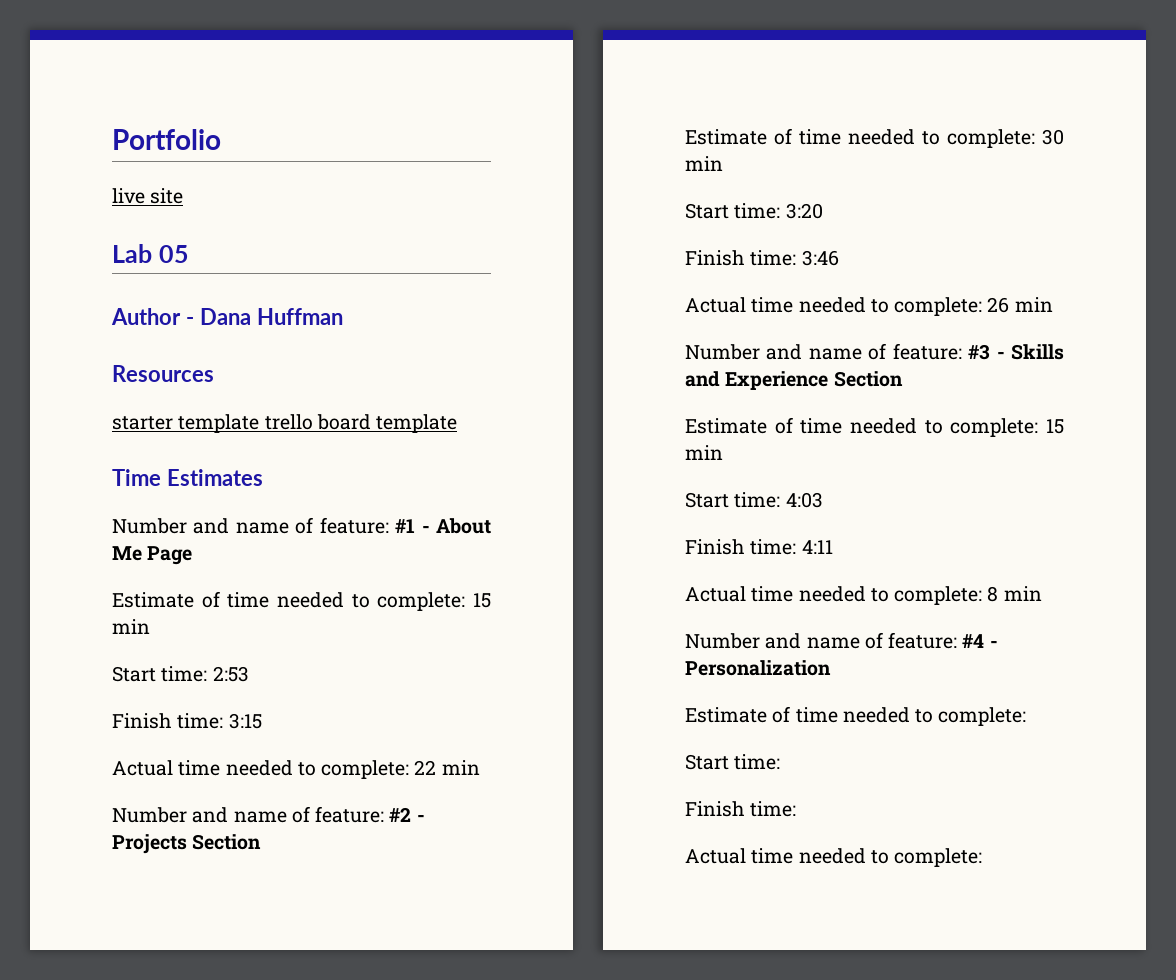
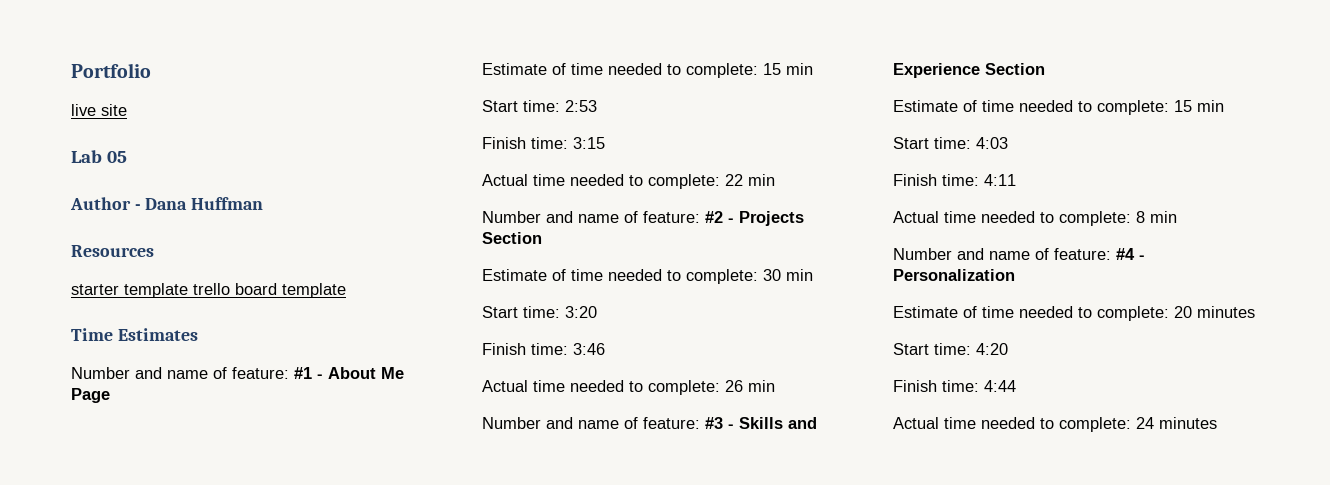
[685,754,781,770] [685,801,797,817] [685,848,983,867] // Start time: // Finish time: // Actual time needed to complete: -> [1174,306,1255,318] [893,343,1008,355] [893,380,1016,392] [893,417,1217,432] 20 minutes // Start time: 4:20 // Finish time: 4:44 // Actual time needed to complete: 24 minutes

